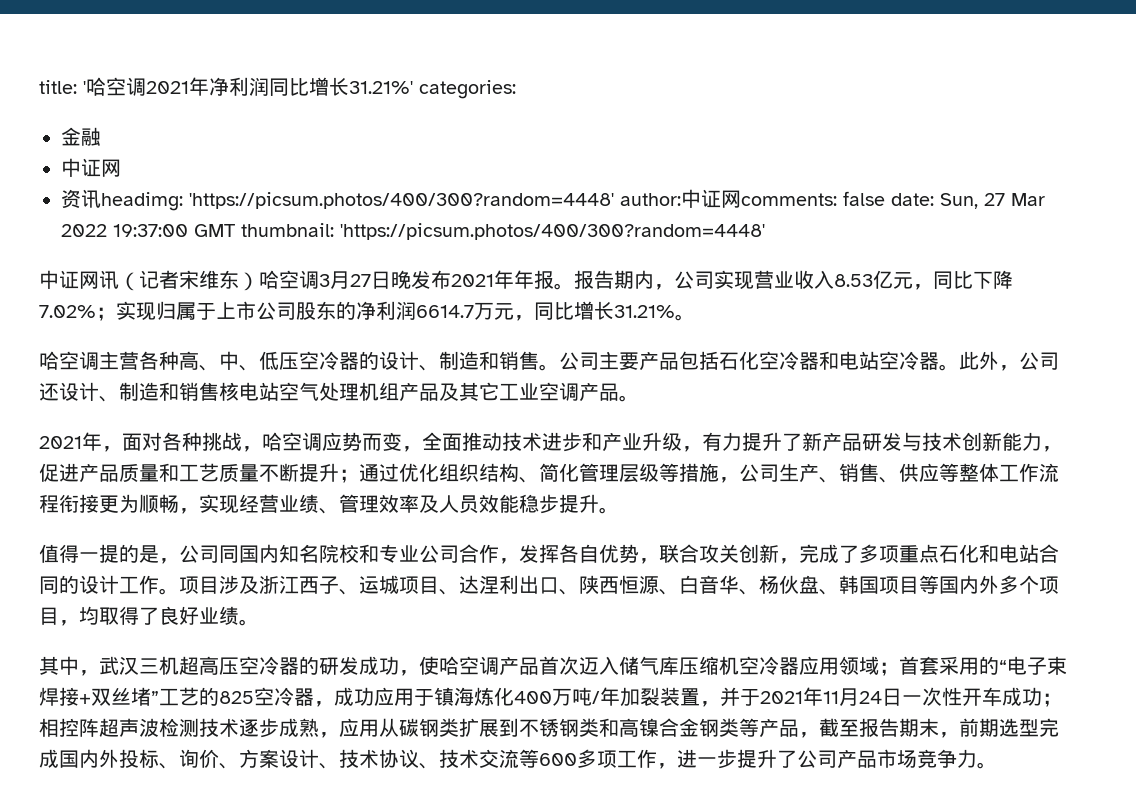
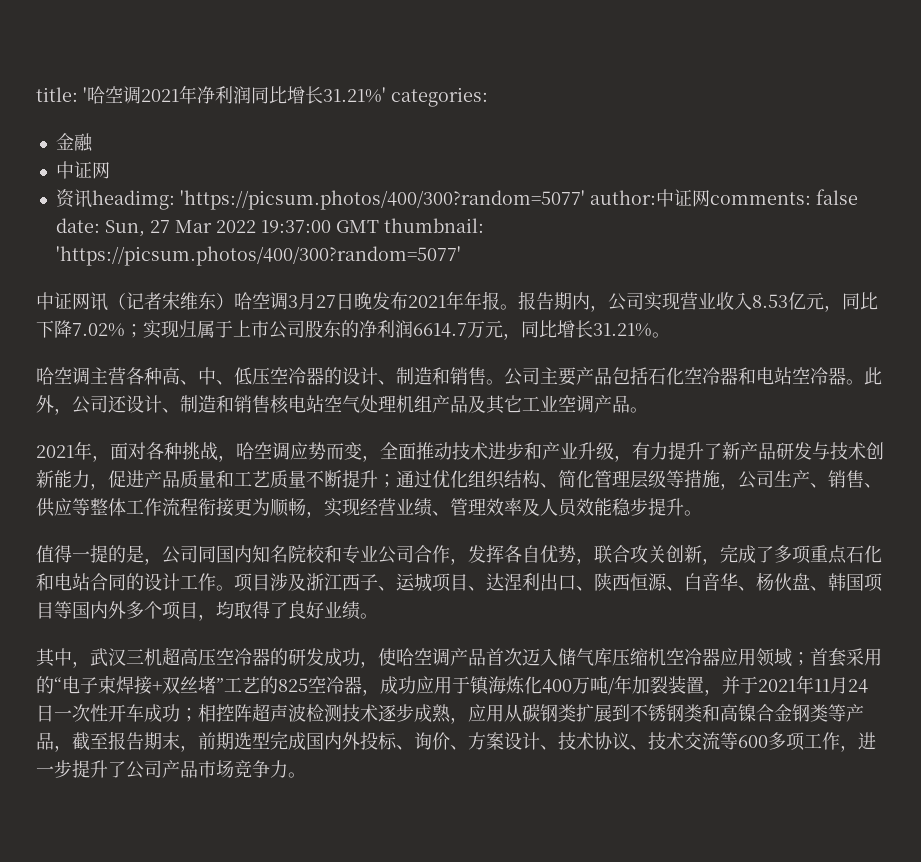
[189,192,614,209] 'https://picsum.photos/400/300?random=4448' -> [179,190,585,210] 'https://picsum.photos/400/300?random=5077'
[340,223,765,240] 'https://picsum.photos/400/300?random=4448' -> [55,246,461,266] 'https://picsum.photos/400/300?random=5077'

